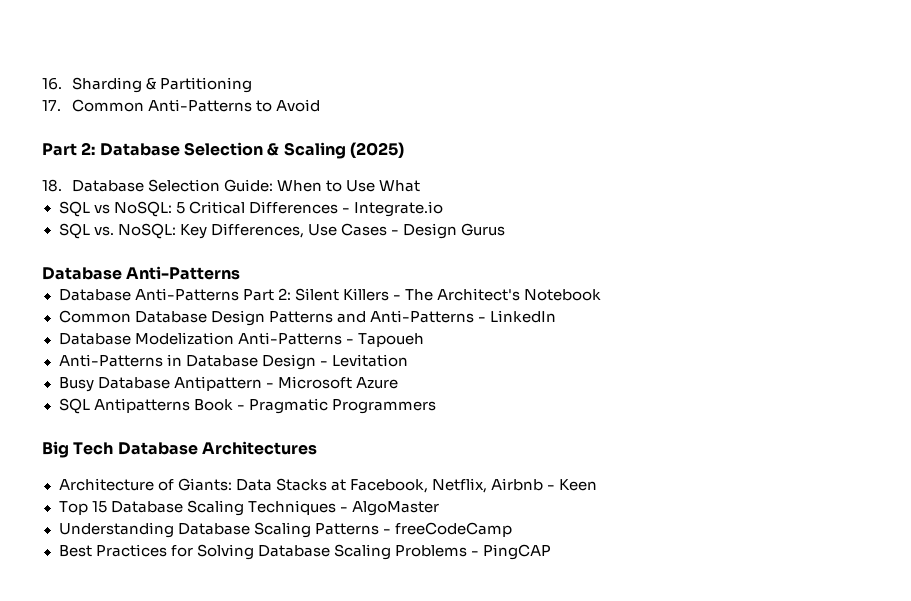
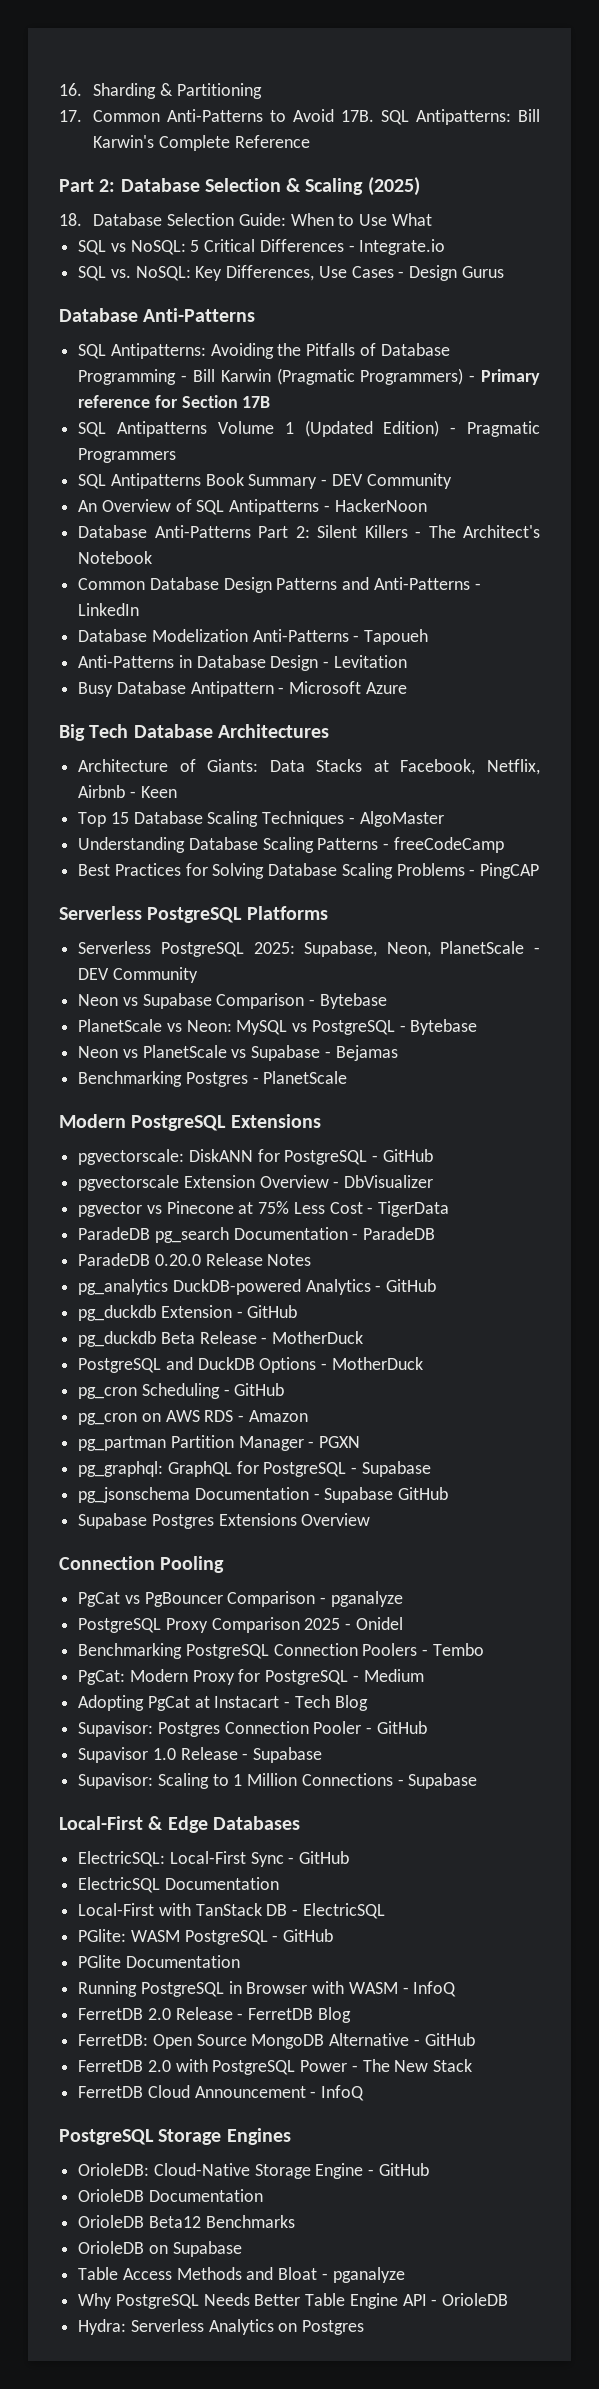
(320, 105) none -> [341,109,540,125] [93,135,310,151] 17B. SQL Antipatterns: Bill Karwin's Complete Reference
(241, 273) none -> [78,343,450,359] [78,368,540,385] [78,395,271,408] [78,420,540,437] [78,448,177,463] [78,473,452,489] [78,499,427,515] // SQL Antipatterns: Avoiding the Pitfalls of Database Programming - Bill Karwin (Pragmatic Programmers) - Primary reference for Section 17B // SQL Antipatterns Volume 1 (Updated Edition) - Pragmatic Programmers // SQL Antipatterns Book Summary - DEV Community // An Overview of SQL Antipatterns - HackerNoon
[58,398,436,414] // SQL Antipatterns Book - Pragmatic Programmers -> (407, 688) none
(551, 552) none -> [59,906,328,923] [78,941,540,957] [78,967,198,983] [78,993,387,1009] [78,1019,478,1035] [78,1045,398,1061] [78,1071,348,1087] [59,1114,321,1131] [78,1149,433,1165] [78,1175,434,1191] [78,1201,450,1217] [78,1227,436,1243] [78,1253,312,1266] [78,1279,437,1295] [78,1305,298,1321] [78,1331,364,1347] [78,1357,423,1373] [78,1383,285,1399] [78,1410,308,1425] [78,1435,361,1451] [78,1461,431,1477] [78,1487,449,1503] [78,1513,371,1529] [59,1556,225,1573] [78,1591,403,1607] [78,1617,403,1633] [78,1643,484,1659] [78,1669,424,1685] [78,1695,368,1711] [78,1721,427,1737] [78,1747,323,1763] [78,1773,478,1789] [59,1816,300,1833] [78,1851,350,1867] [78,1877,279,1893] [78,1903,385,1919] [78,1929,334,1945] [78,1955,240,1968] [78,1981,457,1997] [78,2007,351,2023] [78,2033,475,2049] [78,2059,473,2075] [78,2085,365,2101] [59,2128,291,2145] [78,2163,429,2179] [78,2189,263,2202] [78,2215,295,2228] [78,2241,242,2257] [78,2267,405,2283] [78,2293,509,2309] [78,2319,365,2335] // Serverless PostgreSQL Platforms // Serverless PostgreSQL 2025: Supabase, Neon, PlanetScale - DEV Community // Neon vs Supabase Comparison - Bytebase // PlanetScale vs Neon: MySQL vs PostgreSQL - Bytebase // Neon vs PlanetScale vs Supabase - Bejamas // Benchmarking Postgres - PlanetScale // Modern PostgreSQL Extensions // pgvectorscale: DiskANN for PostgreSQL - GitHub // pgvectorscale Extension Overview - DbVisualizer // pgvector vs Pinecone at 75% Less Cost - TigerData // ParadeDB pg_search Documentation - ParadeDB // ParadeDB 0.20.0 Release Notes // pg_analytics DuckDB-powered Analytics - GitHub // pg_duckdb Extension - GitHub // pg_duckdb Beta Release - MotherDuck // PostgreSQL and DuckDB Options - MotherDuck // pg_cron Scheduling - GitHub // pg_cron on AWS RDS - Amazon // pg_partman Partition Manager - PGXN // pg_graphql: GraphQL for PostgreSQL - Supabase // pg_jsonschema Documentation - Supabase GitHub // Supabase Postgres Extensions Overview // Connection Pooling // PgCat vs PgBouncer Comparison - pganalyze // PostgreSQL Proxy Comparison 2025 - Onidel // Benchmarking PostgreSQL Connection Poolers - Tembo // PgCat: Modern Proxy for PostgreSQL - Medium // Adopting PgCat at Instacart - Tech Blog // Supavisor: Postgres Connection Pooler - GitHub // Supavisor 1.0 Release - Supabase // Supavisor: Scaling to 1 Million Connections - Supabase // Local-First & Edge Databases // ElectricSQL: Local-First Sync - GitHub // ElectricSQL Documentation // Local-First with TanStack DB - ElectricSQL // PGlite: WASM PostgreSQL - GitHub // PGlite Documentation // Running PostgreSQL in Browser with WASM - InfoQ // FerretDB 2.0 Release - FerretDB Blog // FerretDB: Open Source MongoDB Alternative - GitHub // FerretDB 2.0 with PostgreSQL Power - The New Stack // FerretDB Cloud Announcement - InfoQ // PostgreSQL Storage Engines // OrioleDB: Cloud-Native Storage Engine - GitHub // OrioleDB Documentation // OrioleDB Beta12 Benchmarks // OrioleDB on Supabase // Table Access Methods and Bloat - pganalyze // Why PostgreSQL Needs Better Table Engine API - OrioleDB // Hydra: Serverless Analytics on Postgres

